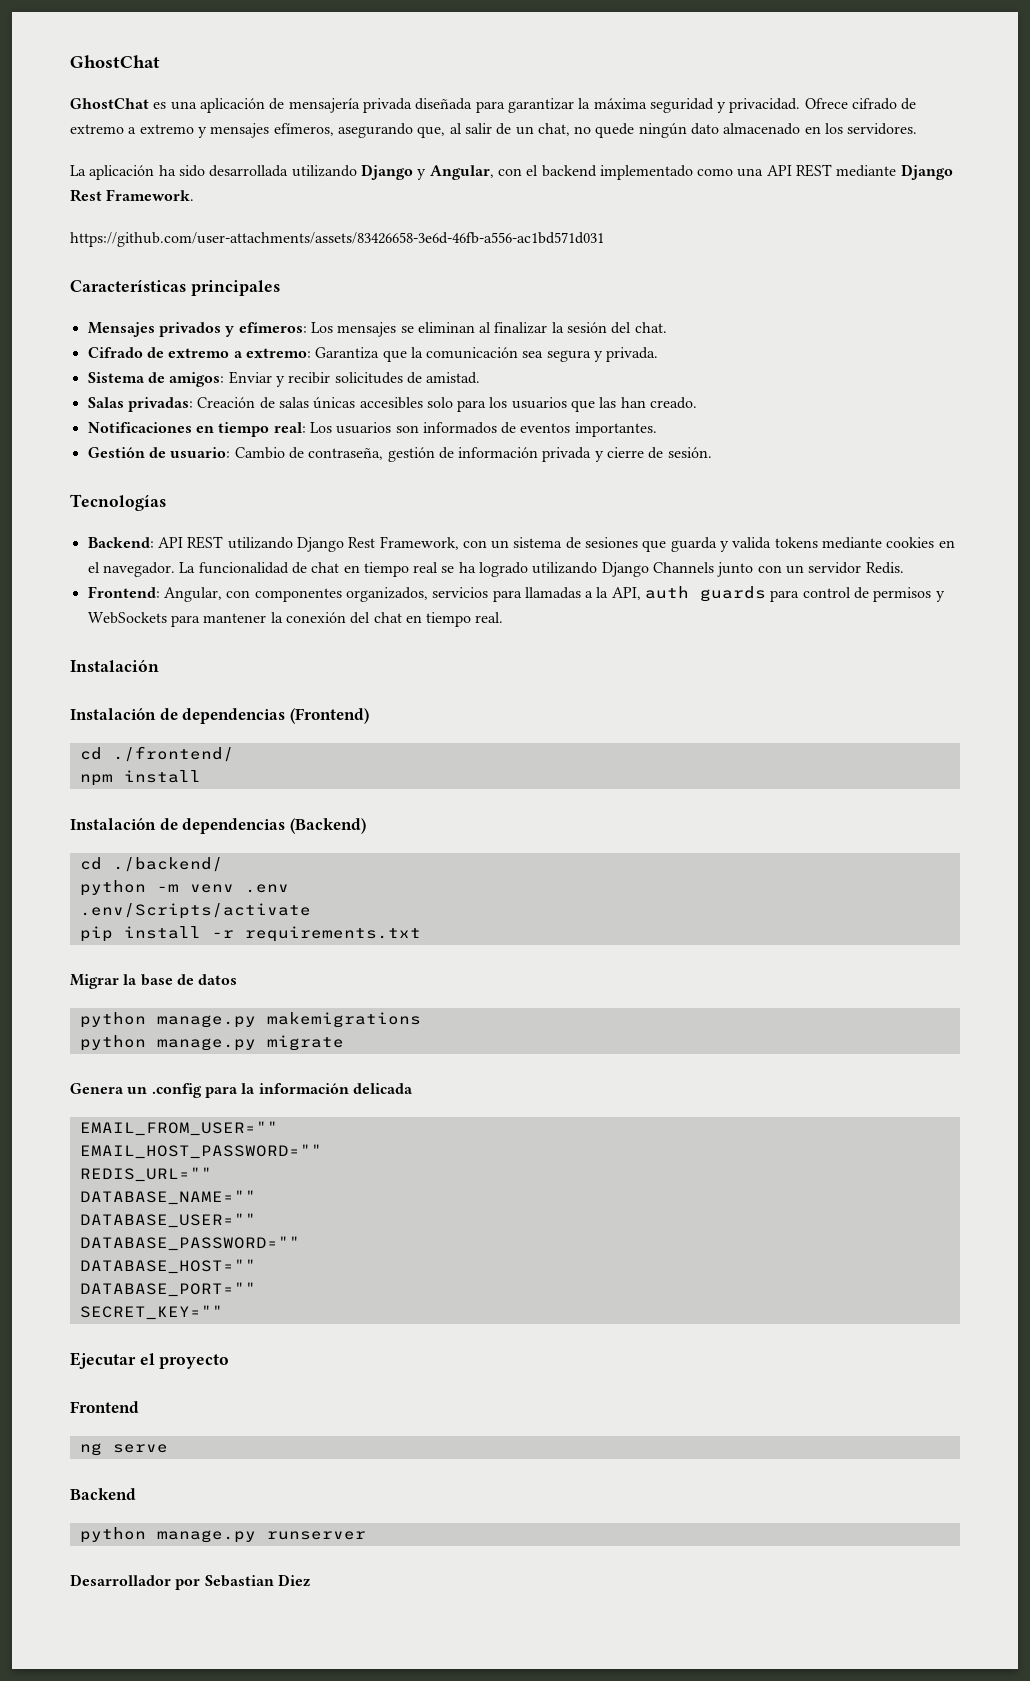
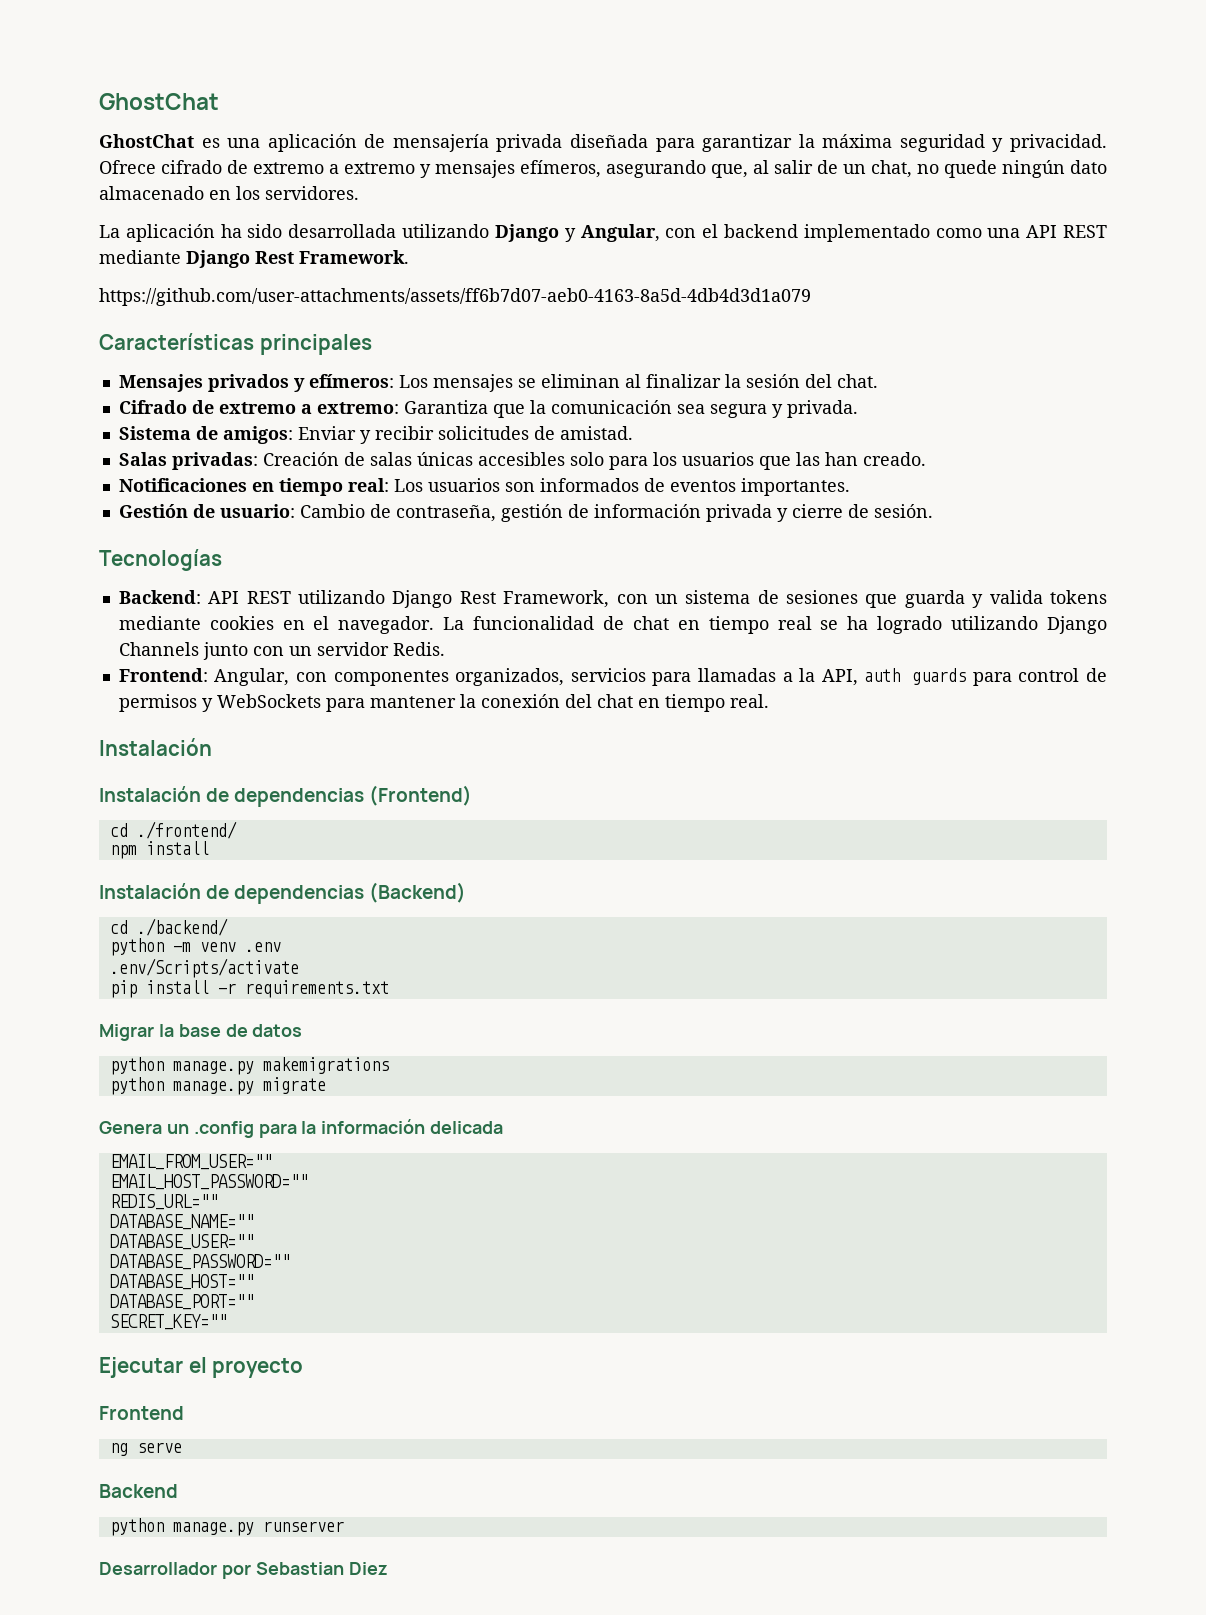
[70,232,604,247] https://github.com/user-attachments/assets/83426658-3e6d-46fb-a556-ac1bd571d031 -> [99,288,811,306] https://github.com/user-attachments/assets/ff6b7d07-aeb0-4163-8a5d-4db4d3d1a079

